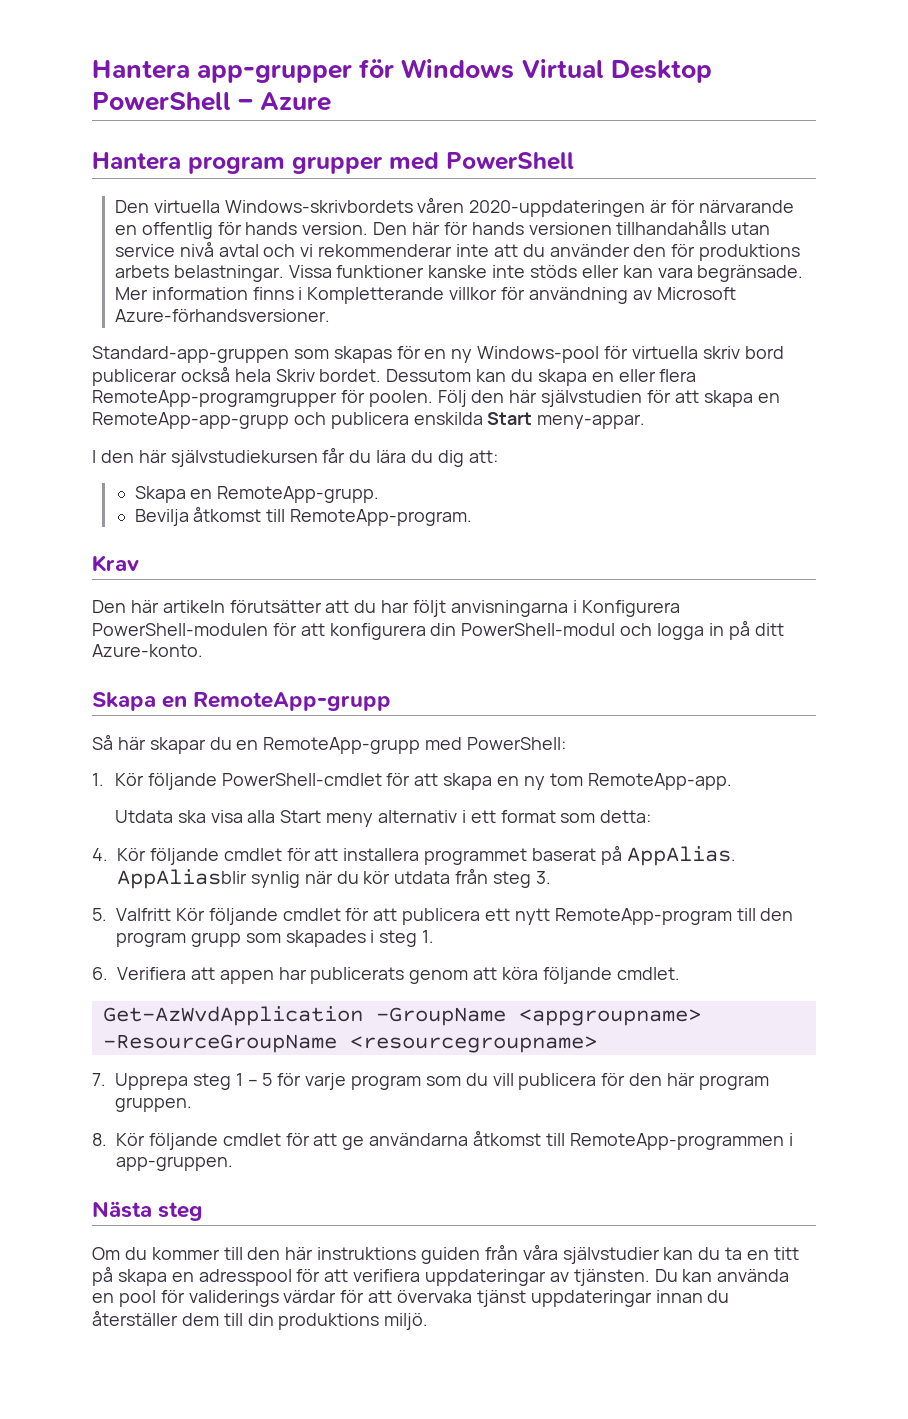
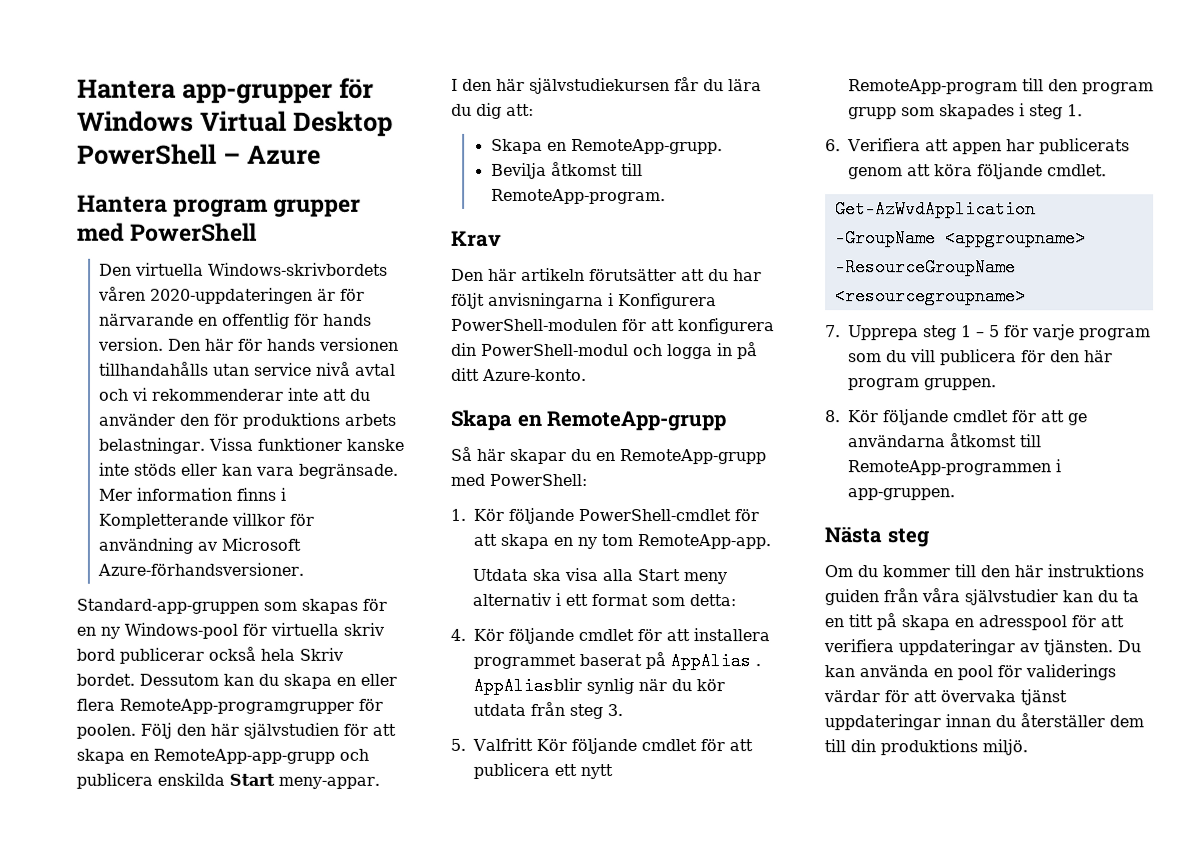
[626,846,736,866] AppAlias. -> [670,652,761,671] AppAlias .

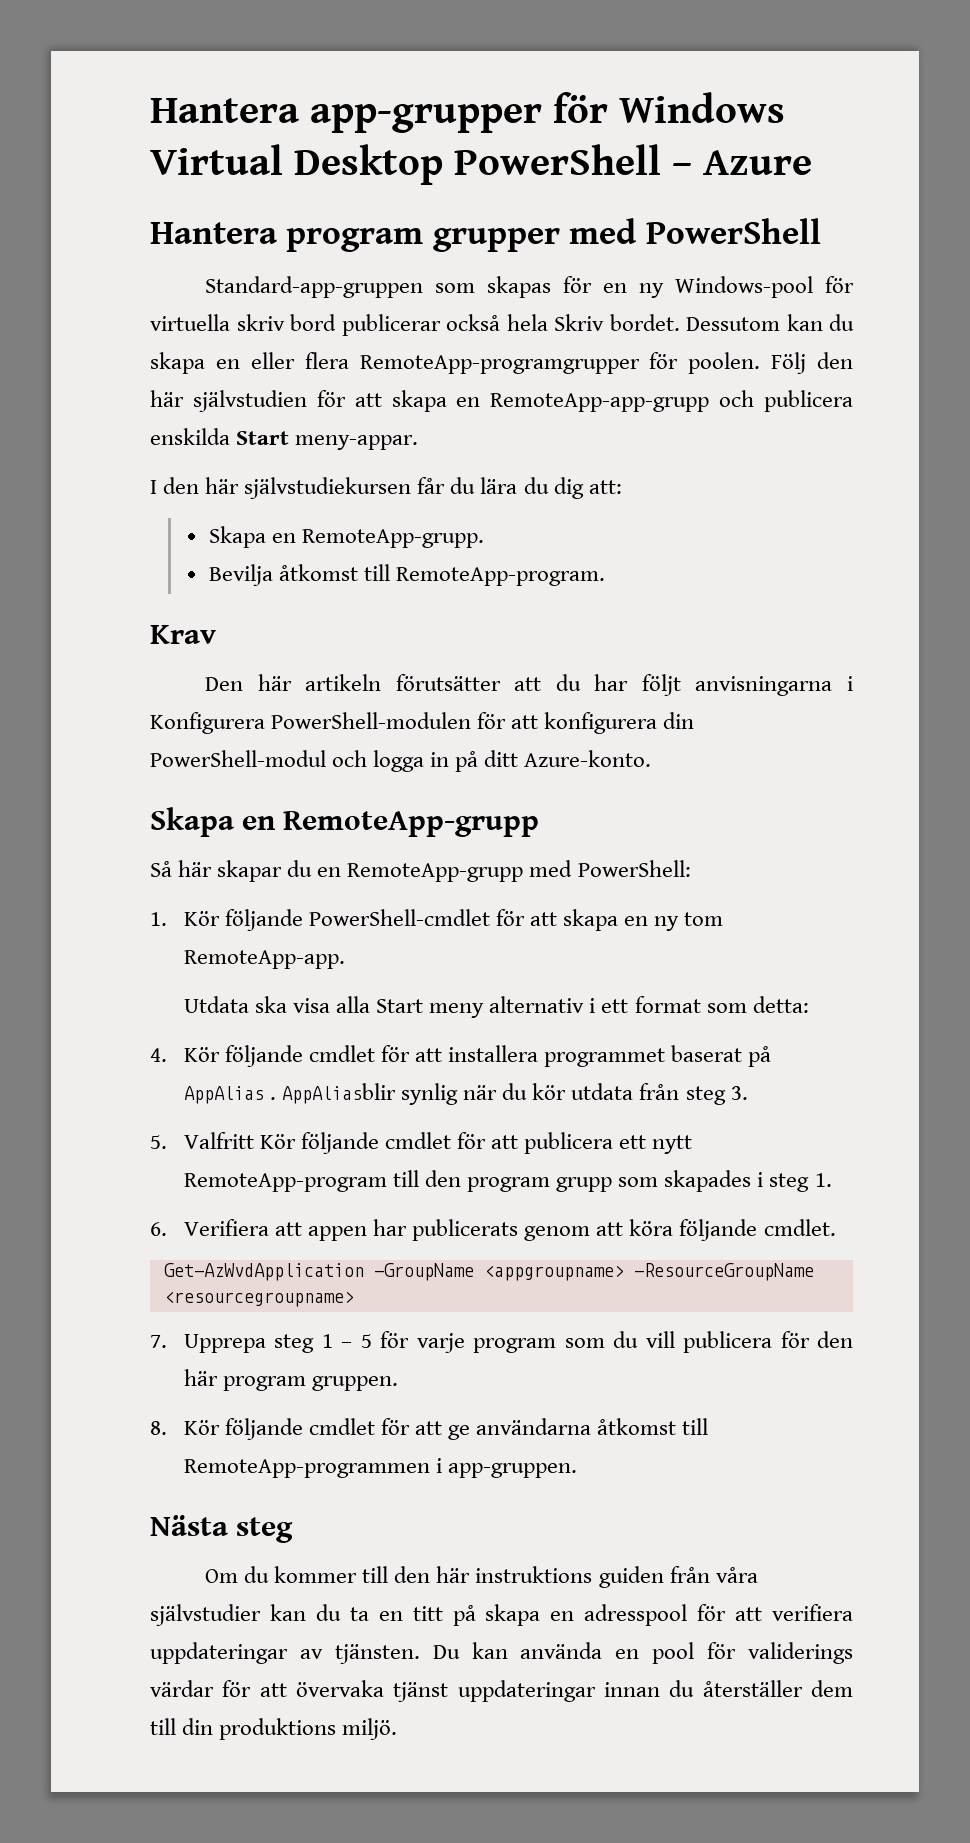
[99,262,389,276] [98,286,366,304] [99,312,373,329] [98,337,400,351] [99,361,397,376] [99,387,372,401] [98,412,398,429] [98,437,405,454] [98,462,399,479] [98,487,287,501] [98,512,315,529] [98,537,302,554] [97,562,305,576] // Den virtuella Windows-skrivbordets våren 2020-uppdateringen är för närvarande en offentlig för hands version. Den här för hands versionen tillhandahålls utan service nivå avtal och vi rekommenderar inte att du använder den för produktions arbets belastningar. Vissa funktioner kanske inte stöds eller kan vara begränsade. Mer information finns i Kompletterande villkor för användning av Microsoft Azure-förhandsversioner. -> (821, 231) none

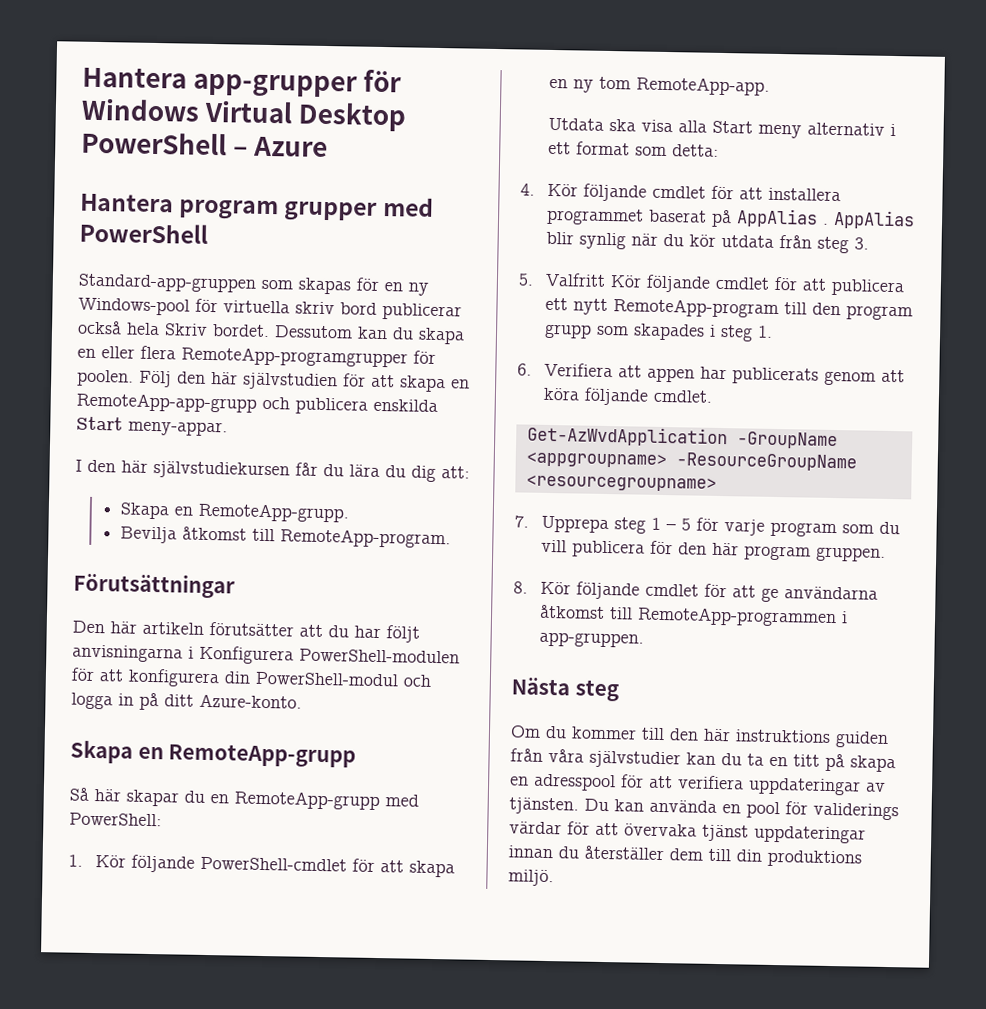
[150,625,216,644] Krav -> [73,572,235,599] Förutsättningar
[281,1083,396,1104] AppAliasblir -> [832,209,915,230] [545,231,574,245] AppAlias blir

